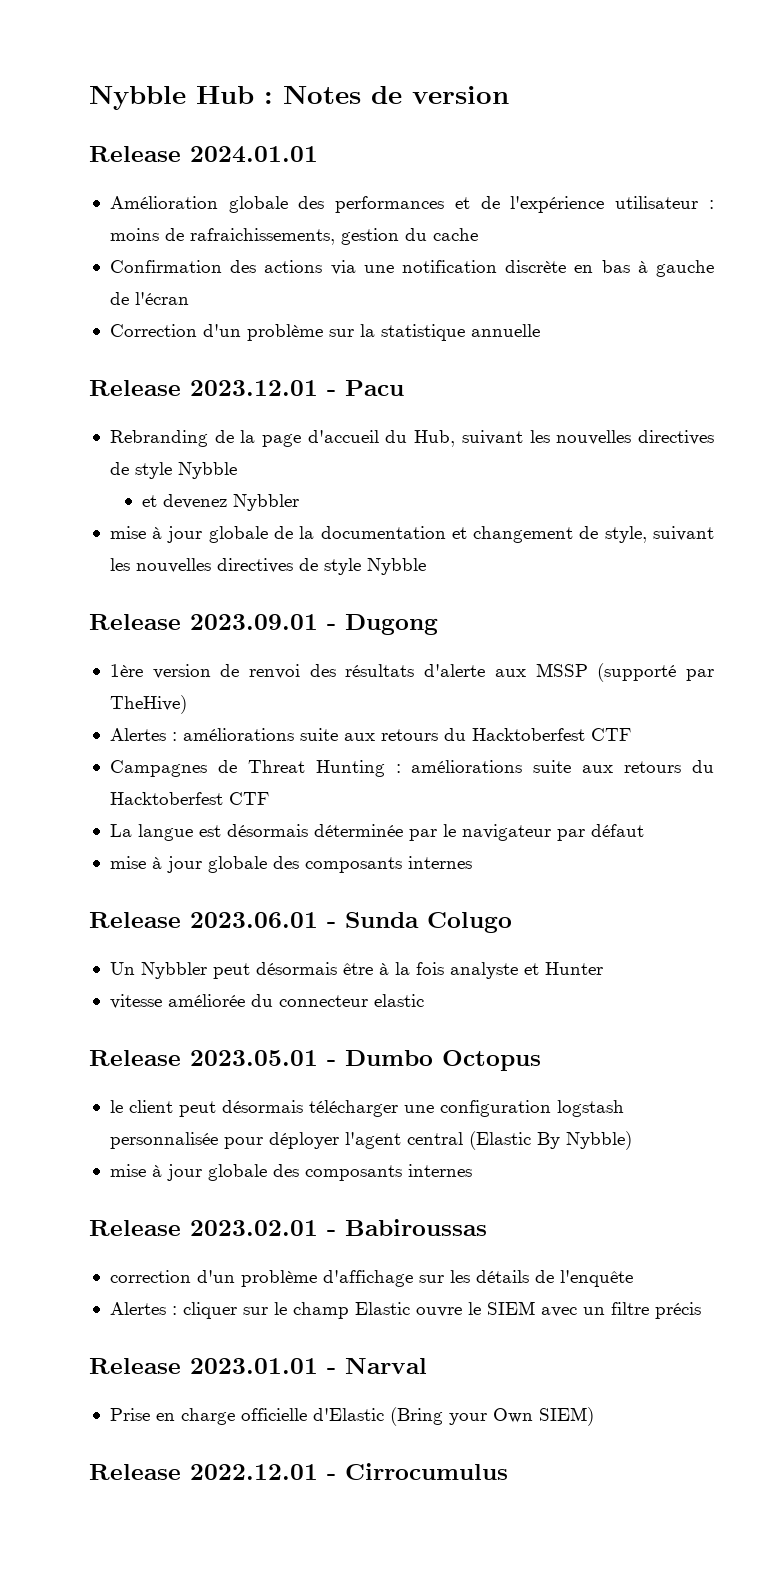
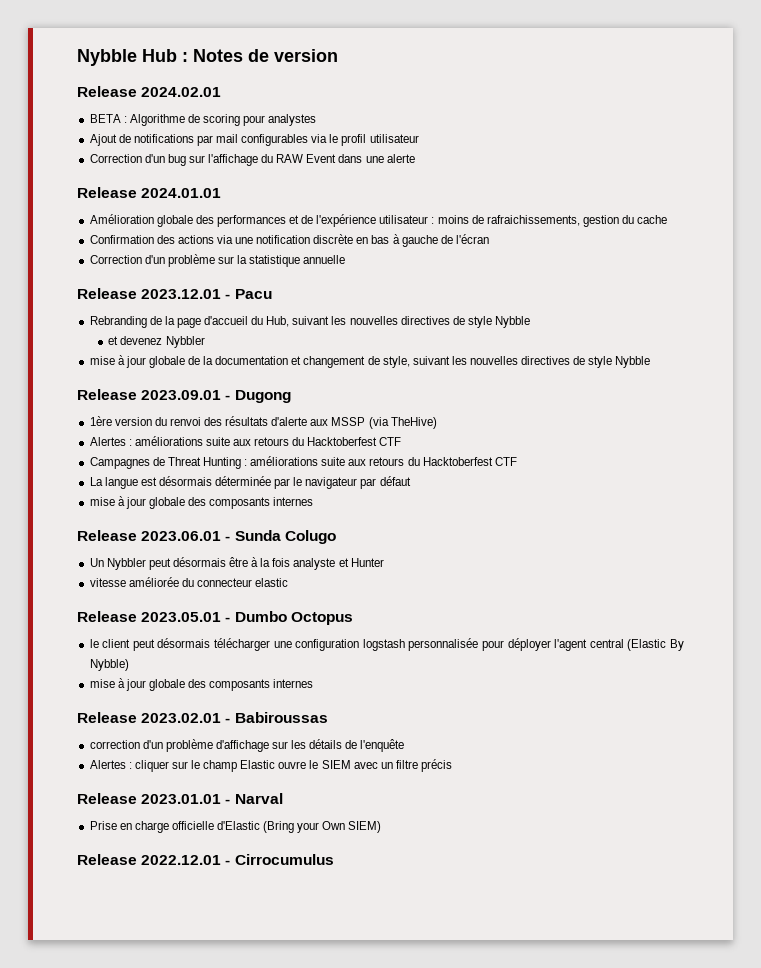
(509, 95) none -> [77,86,222,97] [89,114,317,126] [89,134,419,146] [89,154,415,166] // Release 2024.02.01 // BETA : Algorithme de scoring pour analystes // Ajout de notifications par mail configurables via le profil utilisateur // Correction d'un bug sur l'affichage du RAW Event dans une alerte
[220,664,240,677] de -> [154,417,167,426] du
[597,663,714,682] (supporté par -> [368,417,389,429] (via

